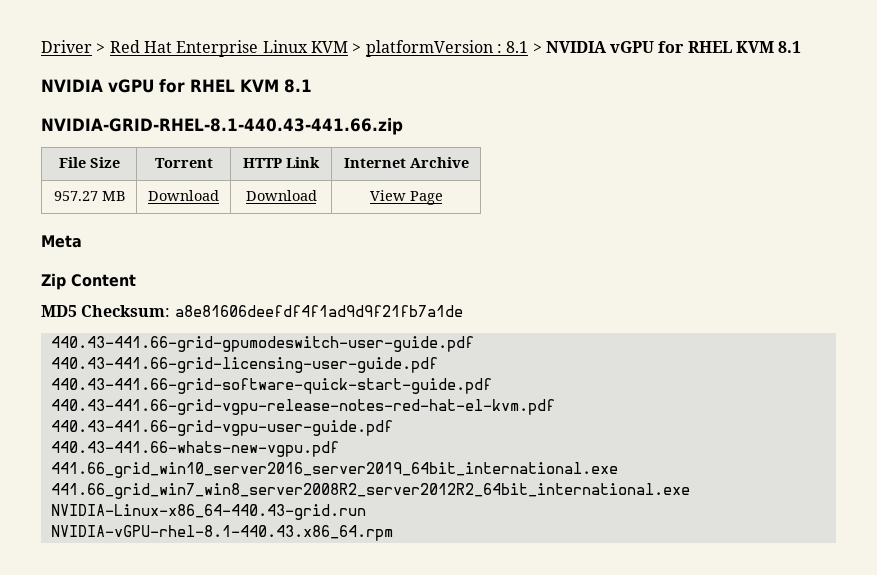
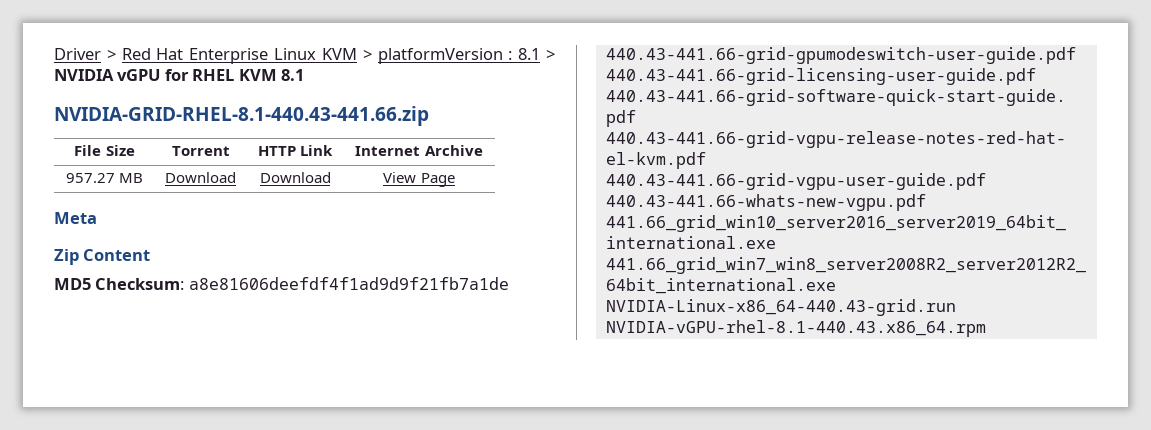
[41,79,312,93] // NVIDIA vGPU for RHEL KVM 8.1 -> (305, 75) none

